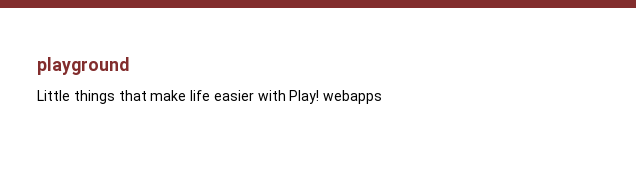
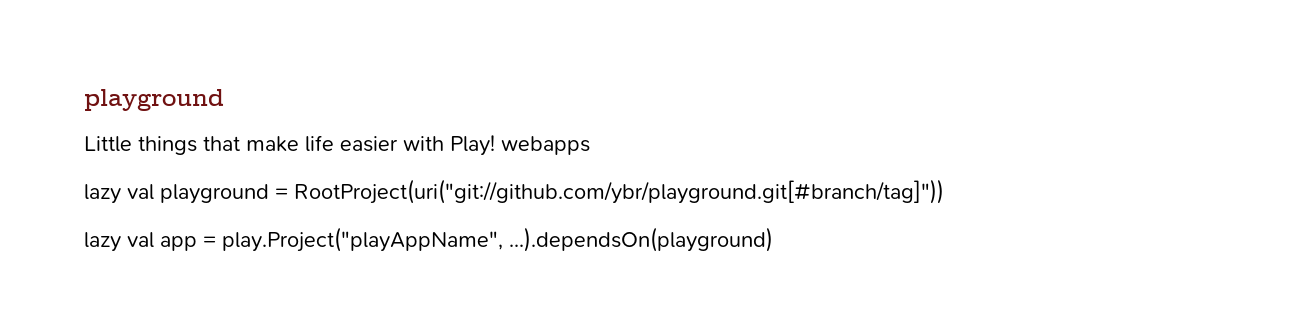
(383, 97) none -> [84,179,944,204] [84,227,773,252] // lazy val playground = RootProject(uri("git://github.com/ybr/playground.git[#branch/tag]")) // lazy val app = play.Project("playAppName", ...).dependsOn(playground)

